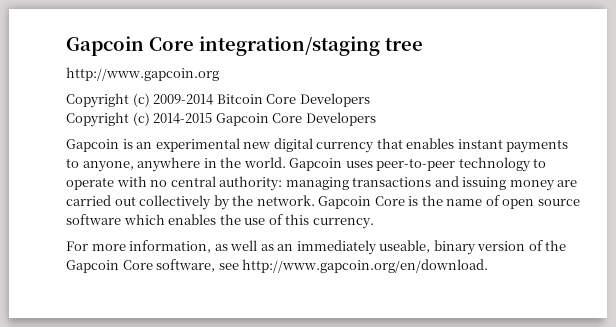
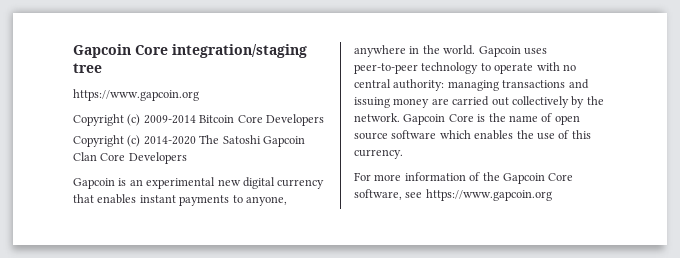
[66,67,219,81] http://www.gapcoin.org -> [73,89,199,101] https://www.gapcoin.org
[153,113,269,126] 2014-2015 Gapcoin -> [143,135,305,147] [73,152,97,161] 2014-2020 The Satoshi Gapcoin Clan
[129,240,526,255] information, as well as an immediately useable, binary version -> [404,172,466,181] information
[242,259,489,273] http://www.gapcoin.org/en/download. -> [425,189,552,201] https://www.gapcoin.org

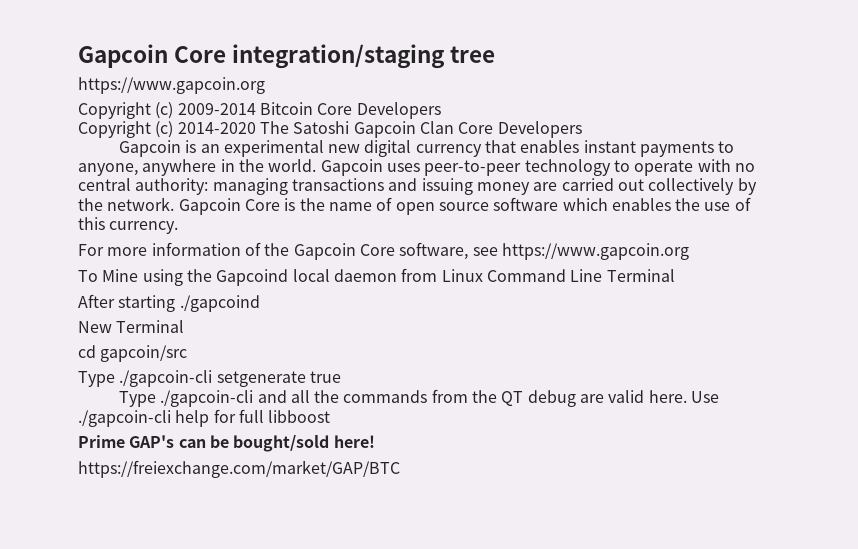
(552, 195) none -> [78,268,675,286] [78,294,260,312] [78,320,185,333] [78,345,188,362] [78,370,341,387] [118,389,720,407] [78,409,331,427] [78,435,375,452] [78,460,400,478] // To Mine using the Gapcoind local daemon from Linux Command Line Terminal // After starting ./gapcoind // New Terminal // cd gapcoin/src // Type ./gapcoin-cli setgenerate true // Type ./gapcoin-cli and all the commands from the QT debug are valid here. Use ./gapcoin-cli help for full libboost // Prime GAP's can be bought/sold here! // https://freiexchange.com/market/GAP/BTC

